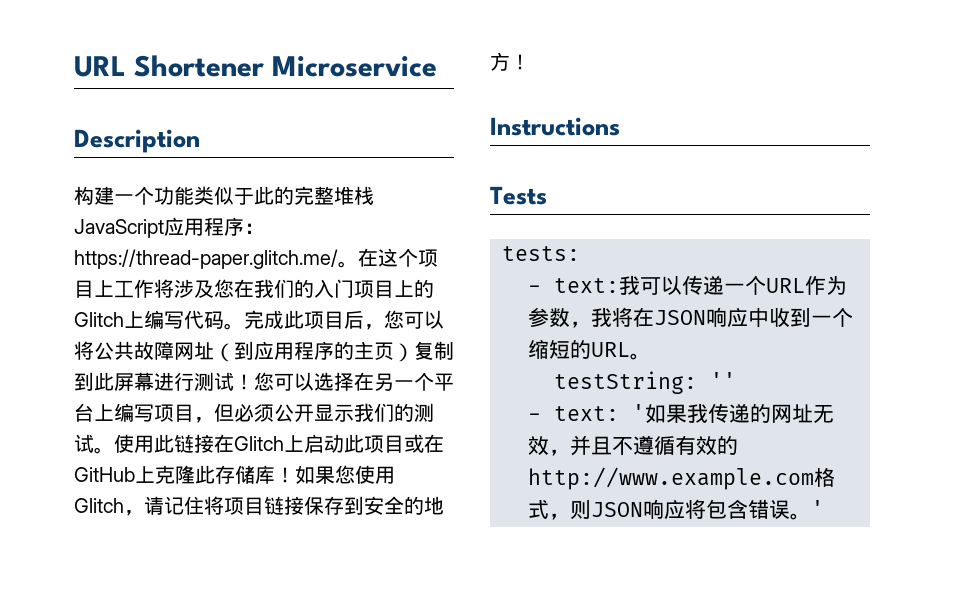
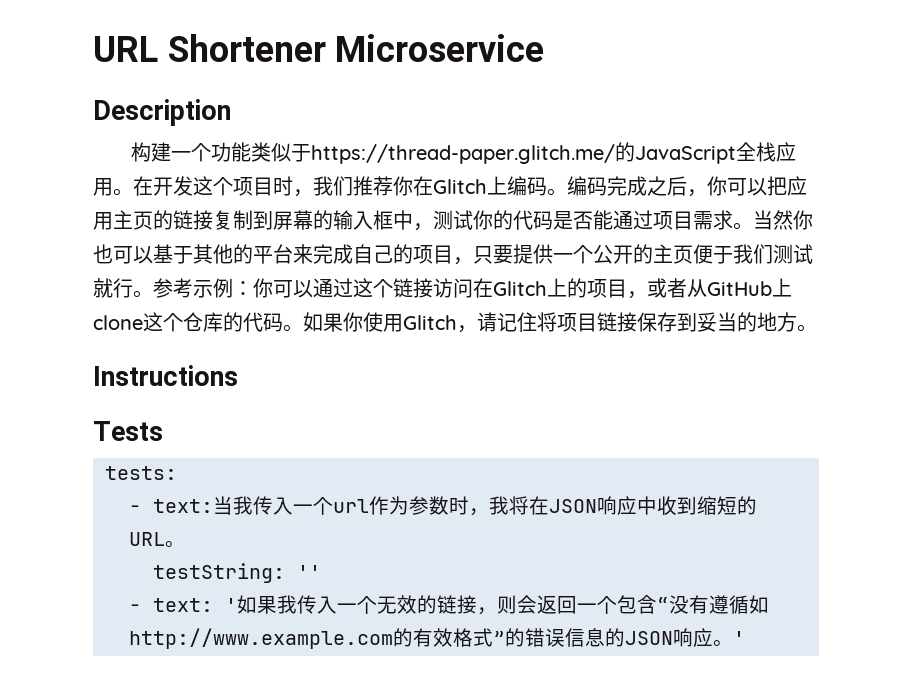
[254,186,374,205] [74,217,264,238] [74,248,438,269] [74,279,434,298] [74,310,444,330] [74,341,454,362] [74,372,454,391] [74,403,434,423] [74,434,444,454] [74,465,355,484] 此的完整堆栈JavaScript应用程序：https://thread-paper.glitch.me/。在这个项目上工作将涉及您在我们的入门项目上的Glitch上编写代码。完成此项目后，您可以将公共故障网址（到应用程序的主页）复制到此屏幕进行测试！您可以选择在另一个平台上编写项目，但必须公开显示我们的测试。使用此链接在Glitch上启动此项目或在GitHub上克隆此存储库！如果您 -> [311,142,797,164] [93,176,807,197] [93,210,813,231] [93,244,813,265] [93,278,792,299] [93,312,363,332] https://thread-paper.glitch.me/的JavaScript全栈应用。在开发这个项目时，我们推荐你在Glitch上编码。编码完成之后，你可以把应用主页的链接复制到屏幕的输入框中，测试你的代码是否能通过项目需求。当然你也可以基于其他的平台来完成自己的项目，只要提供一个公开的主页便于我们测试就行。参考示例：你可以通过这个链接访问在Glitch上的项目，或者从GitHub上clone这个仓库的代码。如果你
[364,496,444,515] [490,52,530,71] 安全的地方！ -> [697,312,817,332] 妥当的地方。
[619,275,805,295] 我可以传递一个URL -> [213,496,369,515] 当我传入一个url
(570, 317) none -> [449,496,469,515] 时
[811,308,853,327] 一个 -> (697, 505) none
[729,403,834,423] [528,435,738,456] [528,467,835,490] [528,499,790,520] 递的网址无效，并且不遵循有效的http://www.example.com格式，则JSON响应将包含错误 -> [317,595,769,615] [129,628,713,649] 入一个无效的链接，则会返回一个包含“没有遵循如http://www.example.com的有效格式”的错误信息的JSON响应

